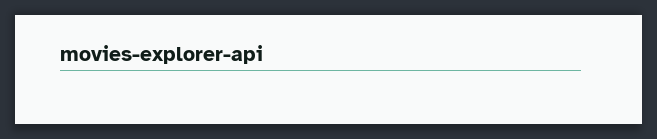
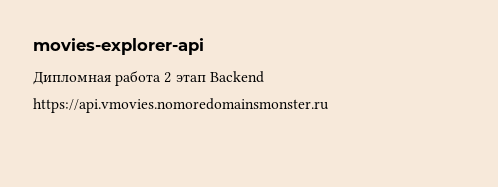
(263, 54) none -> [33,70,264,86] [33,98,329,113] // Дипломная работа 2 этап Backend https://api.vmovies.nomoredomainsmonster.ru

